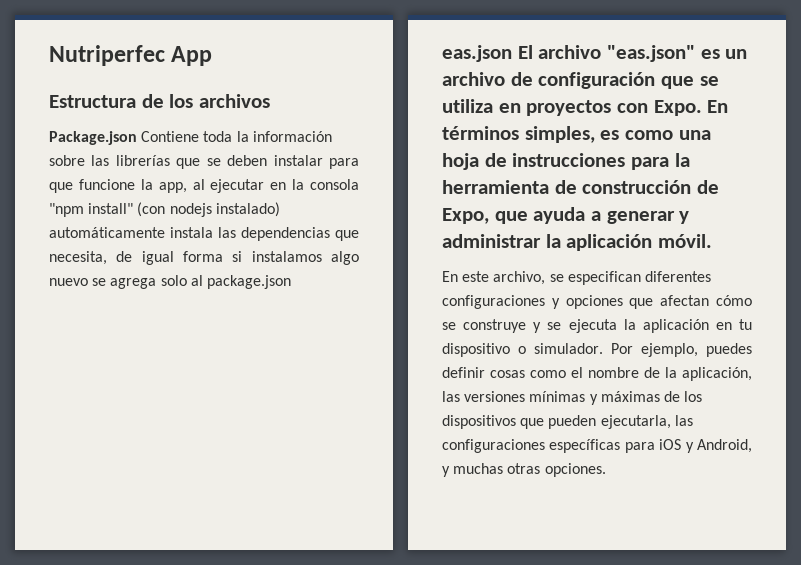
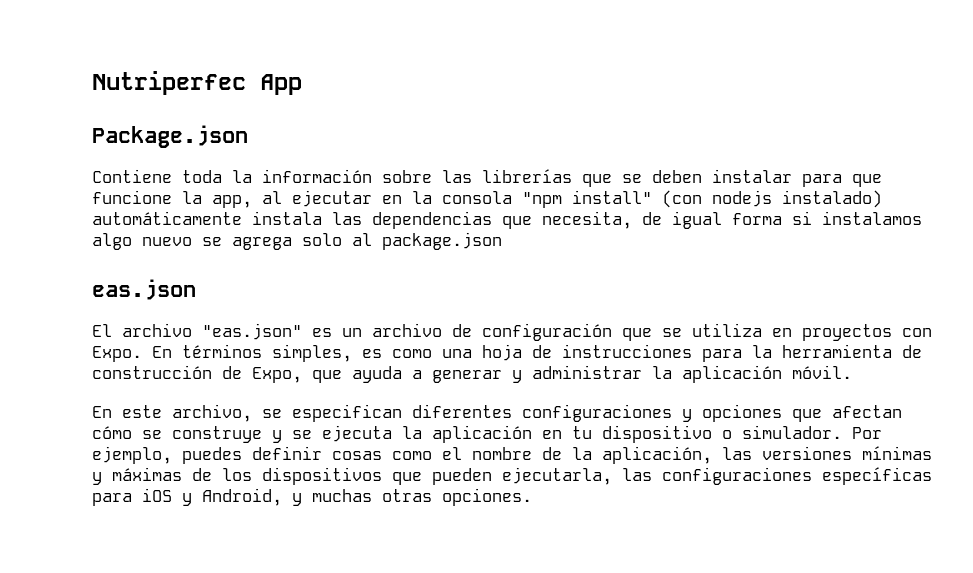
[49,94,271,108] [49,131,137,145] Estructura de los archivos // Package.json -> [92,125,248,148] Package.json //
(512, 53) none -> (196, 289) //

